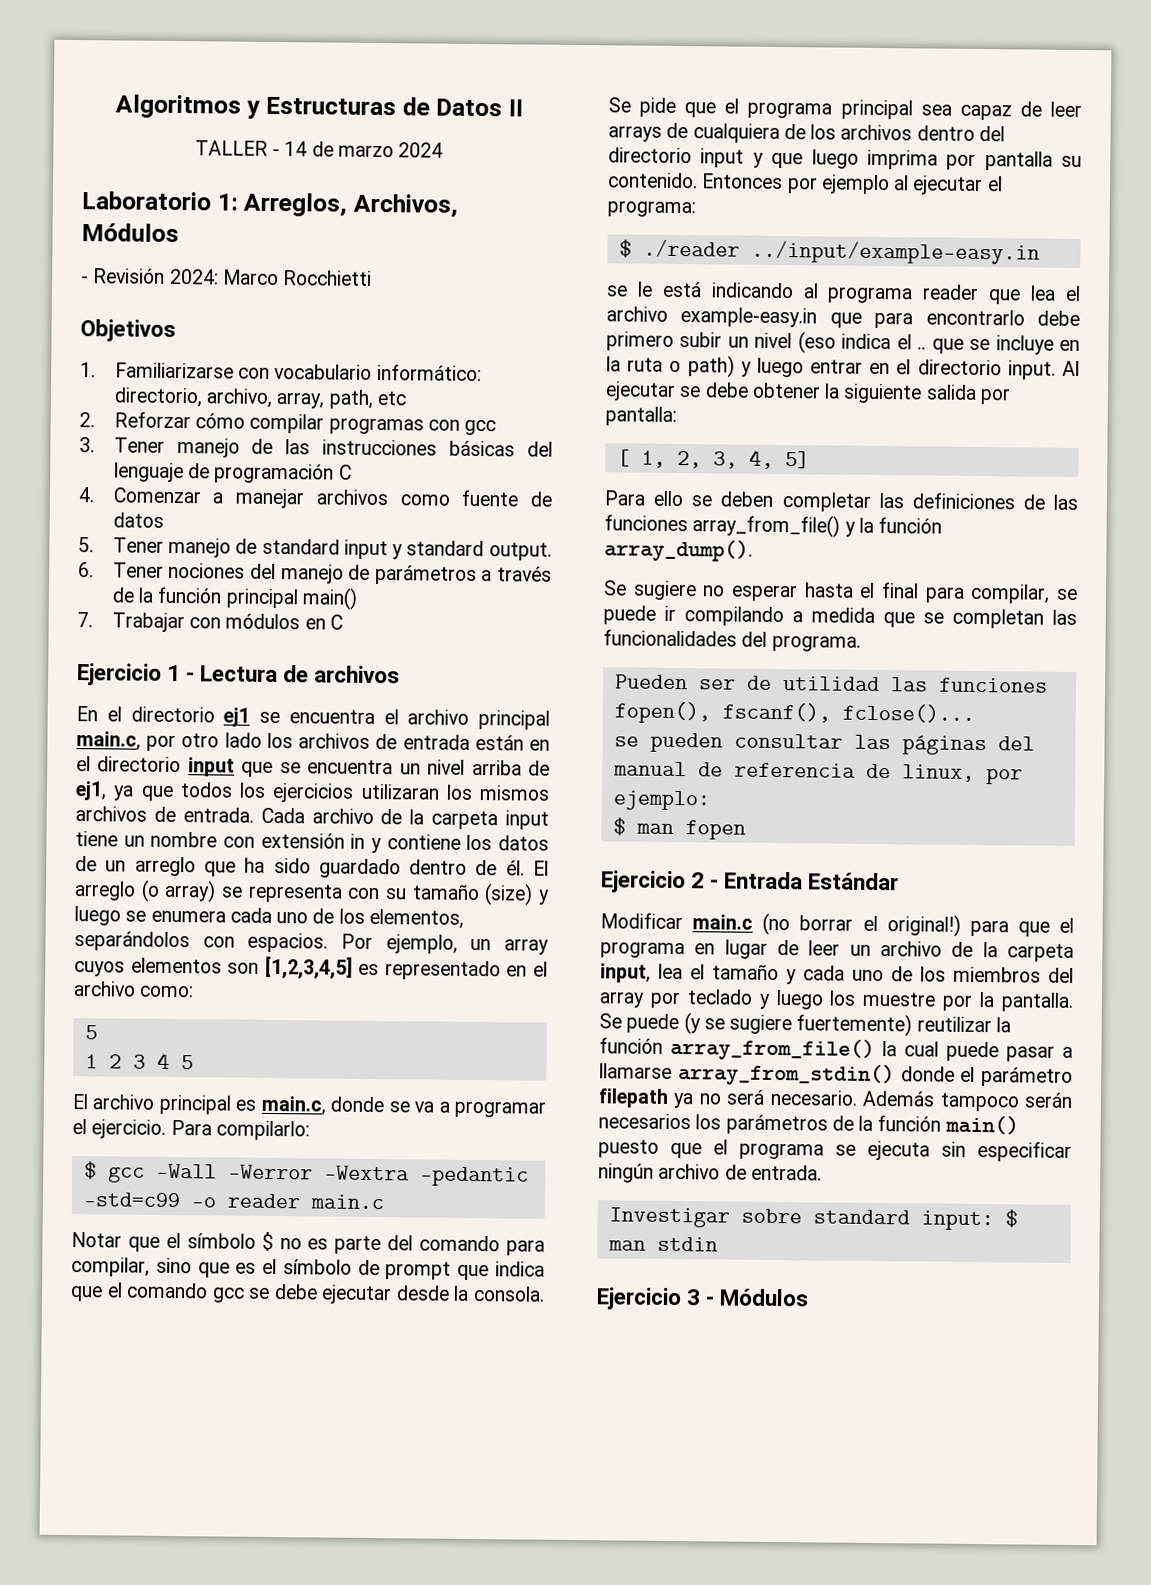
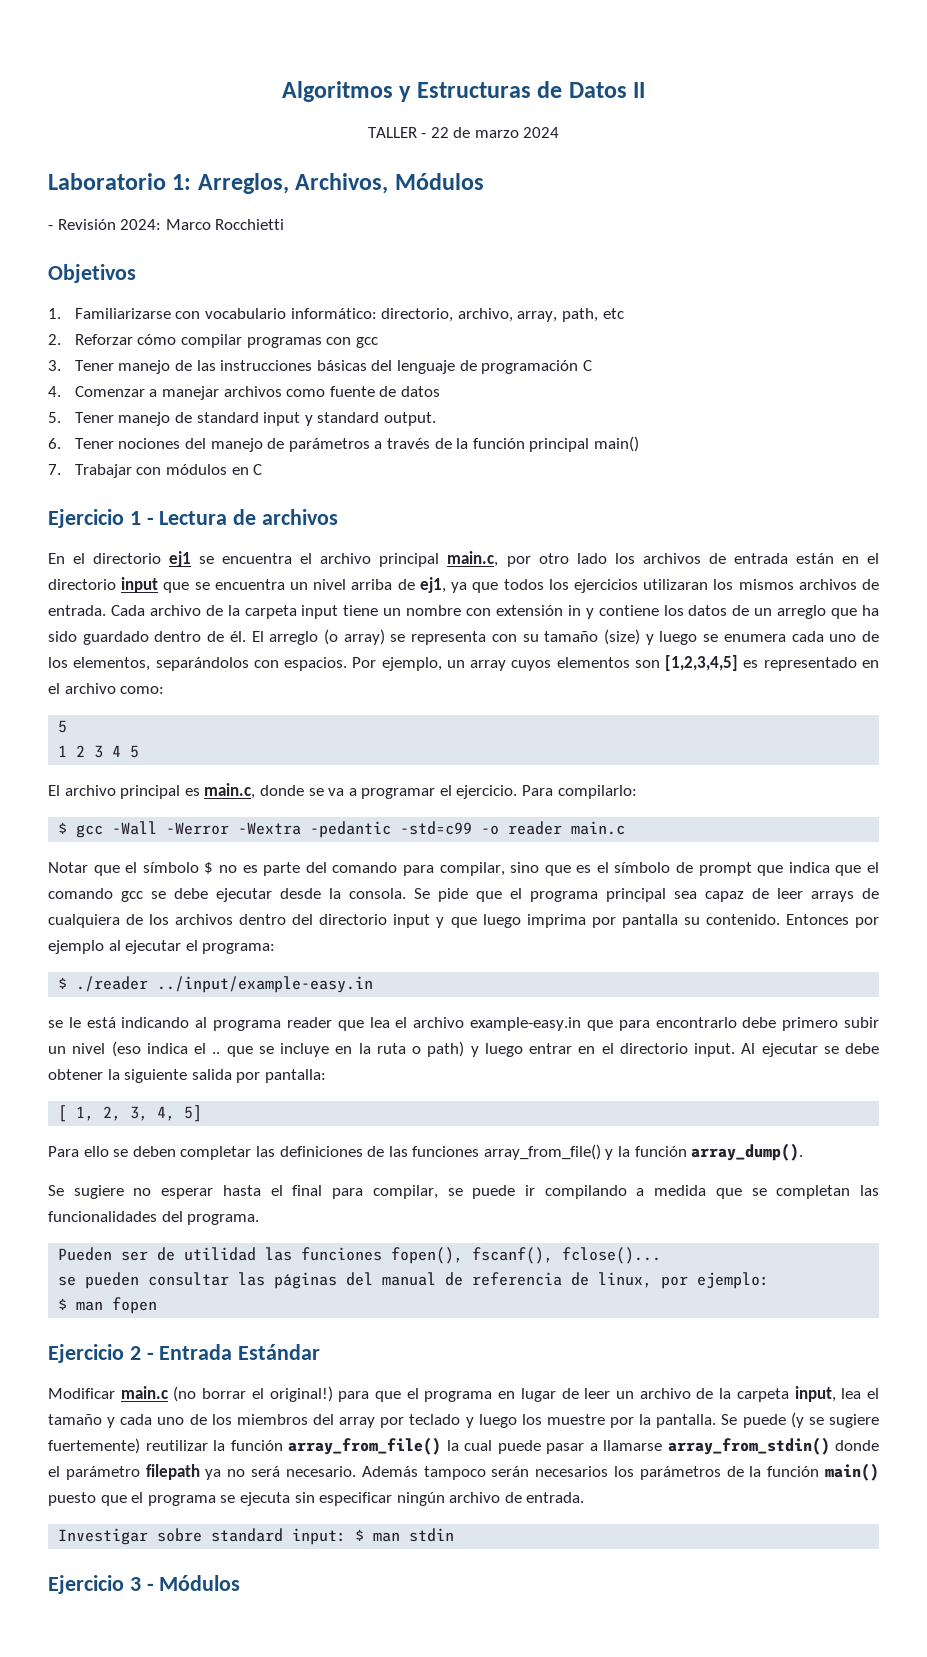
[284,141,308,157] 14 -> [430,127,449,138] 22

